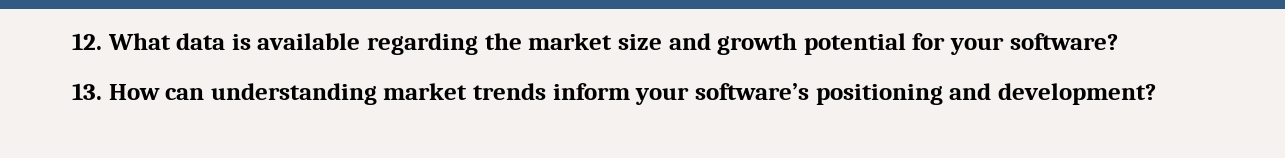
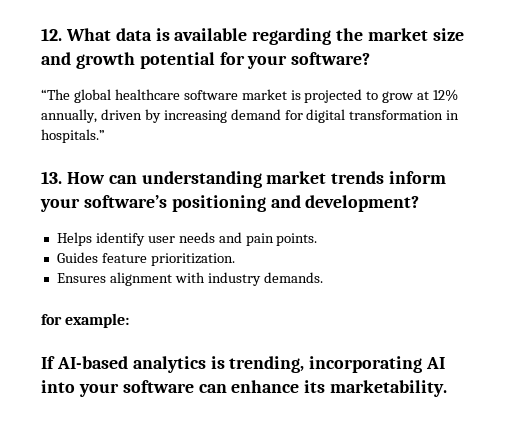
(1118, 41) none -> [41,89,459,103] [41,109,460,123] [41,129,105,143] // “The global healthcare software market is projected to grow at 12% annually, driven by increasing demand for digital transformation in hospitals.”
(1156, 94) none -> [56,232,318,246] [56,252,235,266] [56,272,323,286] [41,313,130,328] [41,356,446,373] [41,380,448,397] // Helps identify user needs and pain points. // Guides feature prioritization. // Ensures alignment with industry demands. // for example: // If AI-based analytics is trending, incorporating AI into your software can enhance its marketability.

